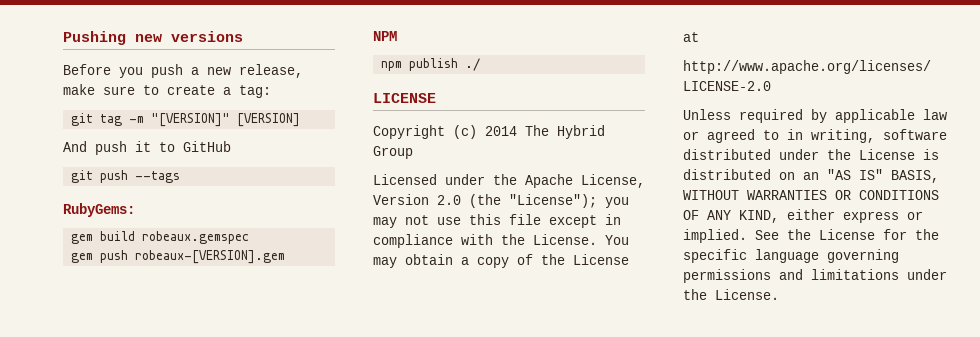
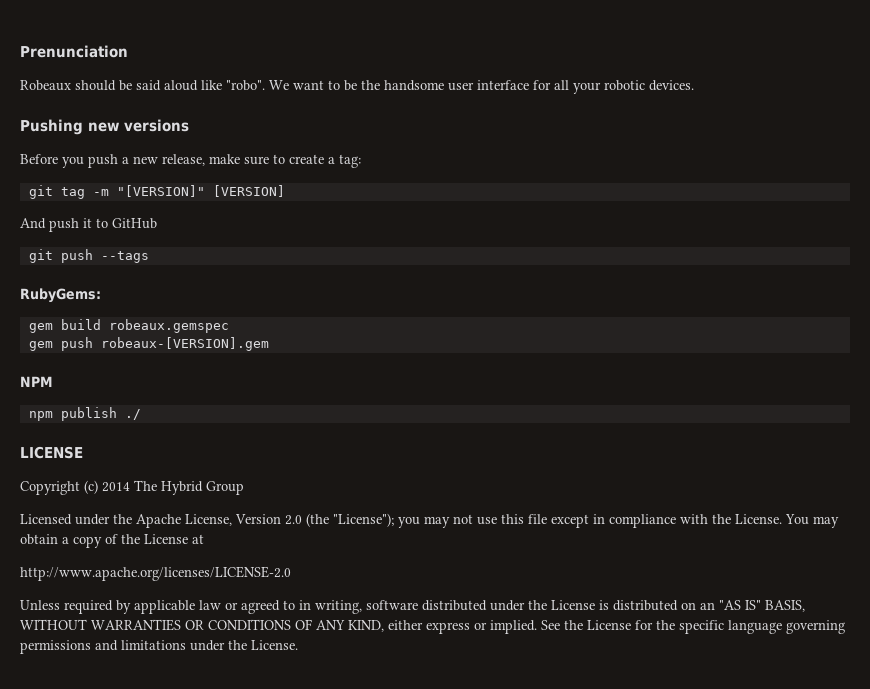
(63, 38) none -> [20,45,128,58] [20,80,694,94] Prenunciation // Robeaux should be said aloud like "robo". We want to be the handsome user interface for all your robotic devices. //

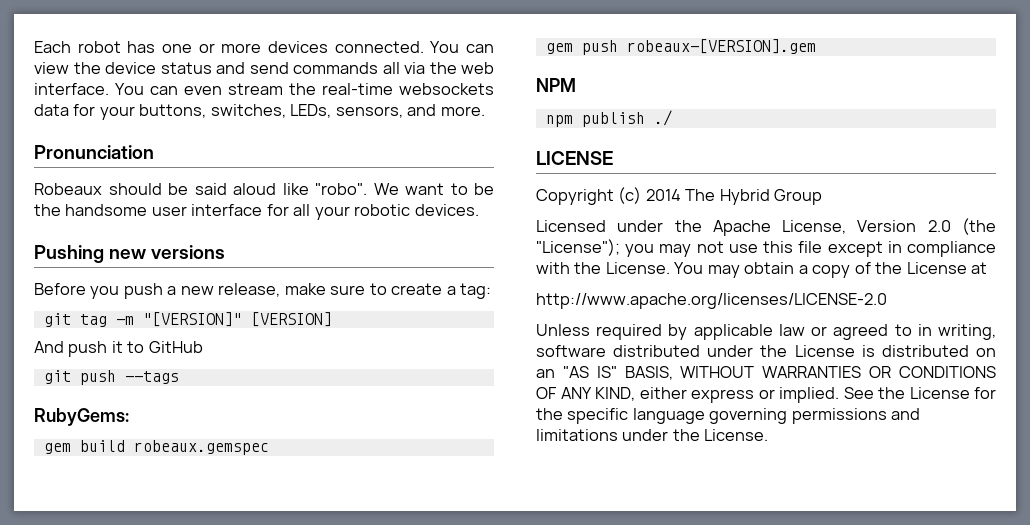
[20,45,128,58] Prenunciation -> [34,41,495,53] [34,62,494,74] [34,83,494,95] [34,104,485,120] [34,145,154,159] Each robot has one or more devices connected. You can view the device status and send commands all via the web interface. You can even stream the real-time websockets data for your buttons, switches, LEDs, sensors, and more. // Pronunciation

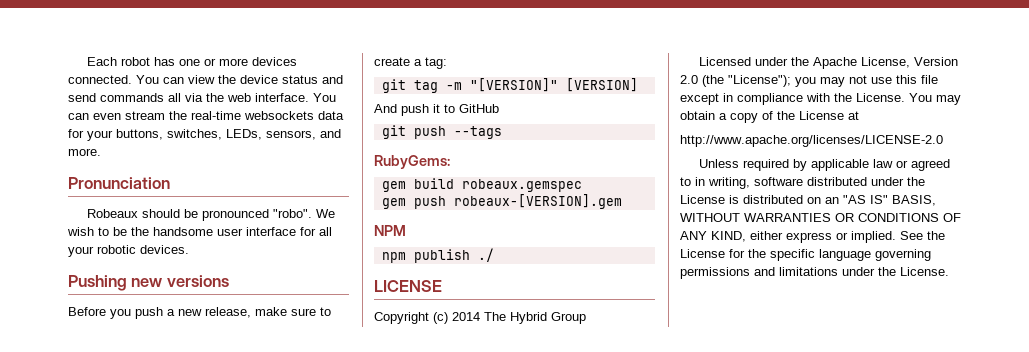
[194,183,309,195] said aloud like -> [202,209,270,221] pronounced
[405,183,444,195] want -> [67,227,94,236] wish

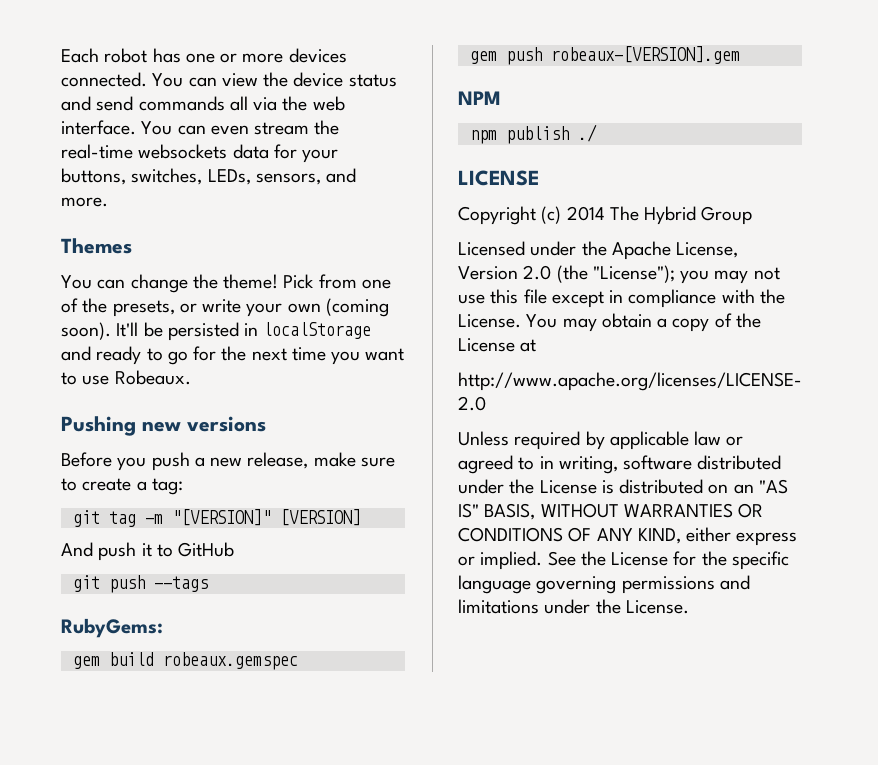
[68,177,170,189] [87,209,336,221] [67,227,332,236] [68,245,189,257] Pronunciation // Robeaux should be pronounced "robo". We wish to be the handsome user interface for all your robotic devices. -> [61,238,132,254] [61,274,391,293] [61,298,389,317] [61,322,372,341] [61,346,405,365] [61,370,191,385] Themes // You can change the theme! Pick from one of the presets, or write your own (coming soon). It'll be persisted in localStorage and ready to go for the next time you want to use Robeaux.

